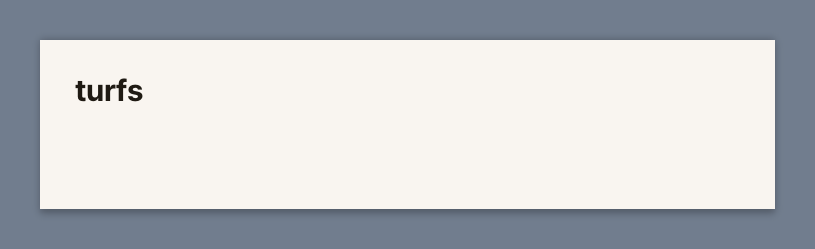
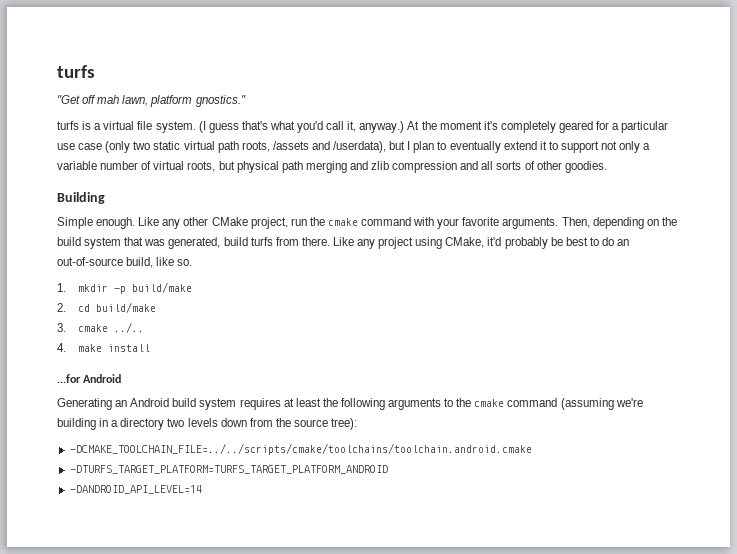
[75,78,143,102] turfs -> [57,65,95,78] [57,95,246,107] [57,121,669,133] [57,141,651,153] [57,161,607,173] [57,192,105,204] [57,217,677,229] [57,237,630,249] [57,257,193,268] [57,282,193,294] [57,302,157,313] [57,322,145,333] [57,343,151,352] [57,374,122,383] [57,398,643,410] [57,418,358,430] [69,443,532,455] [69,465,388,474] [69,485,202,494] turfs // "Get off mah lawn, platform gnostics." // turfs is a virtual file system. (I guess that's what you'd call it, anyway.) At the moment it's completely geared for a particular use case (only two static virtual path roots, /assets and /userdata), but I plan to eventually extend it to support not only a variable number of virtual roots, but physical path merging and zlib compression and all sorts of other goodies. // Building // Simple enough. Like any other CMake project, run the cmake command with your favorite arguments. Then, depending on the build system that was generated, build turfs from there. Like any project using CMake, it'd probably be best to do an out-of-source build, like so. // 1. mkdir -p build/make // 2. cd build/make // 3. cmake ../.. // 4. make install // ...for Android // Generating an Android build system requires at least the following arguments to the cmake command (assuming we're building in a directory two levels down from the source tree): // -DCMAKE_TOOLCHAIN_FILE=../../scripts/cmake/toolchains/toolchain.android.cmake // -DTURFS_TARGET_PLATFORM=TURFS_TARGET_PLATFORM_ANDROID // -DANDROID_API_LEVEL=14

